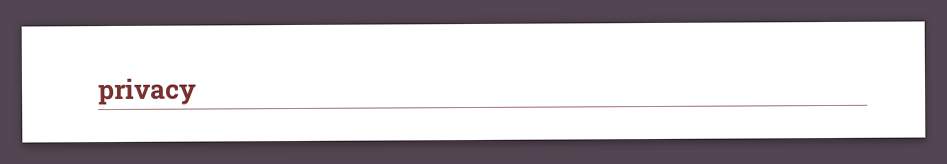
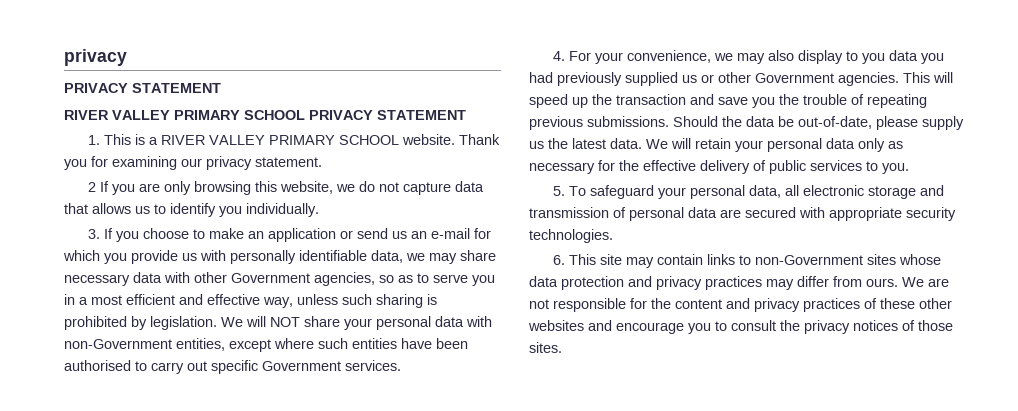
[97,77,197,106] privacy -> [64,49,127,66] [64,83,221,93] [64,110,466,120] [87,134,500,145] [64,156,322,170] [87,181,484,195] [64,203,319,217] [87,228,491,242] [63,250,496,264] [64,272,495,286] [64,294,437,308] [64,316,492,330] [64,338,468,352] [64,360,401,374] [552,50,944,64] [529,72,953,86] [529,94,927,108] [529,116,964,130] [529,138,903,152] [529,160,909,174] [552,185,944,199] [529,207,956,221] [529,229,613,243] [552,254,941,268] [529,276,949,290] [529,298,952,312] [528,320,953,334] [529,342,562,353] privacy // PRIVACY STATEMENT // RIVER VALLEY PRIMARY SCHOOL PRIVACY STATEMENT // 1. This is a RIVER VALLEY PRIMARY SCHOOL website. Thank you for examining our privacy statement. // 2 If you are only browsing this website, we do not capture data that allows us to identify you individually. // 3. If you choose to make an application or send us an e-mail for which you provide us with personally identifiable data, we may share necessary data with other Government agencies, so as to serve you in a most efficient and effective way, unless such sharing is prohibited by legislation. We will NOT share your personal data with non-Government entities, except where such entities have been authorised to carry out specific Government services. // 4. For your convenience, we may also display to you data you had previously supplied us or other Government agencies. This will speed up the transaction and save you the trouble of repeating previous submissions. Should the data be out-of-date, please supply us the latest data. We will retain your personal data only as necessary for the effective delivery of public services to you. // 5. To safeguard your personal data, all electronic storage and transmission of personal data are secured with appropriate security technologies. // 6. This site may contain links to non-Government sites whose data protection and privacy practices may differ from ours. We are not responsible for the content and privacy practices of these other websites and encourage you to consult the privacy notices of those sites.

